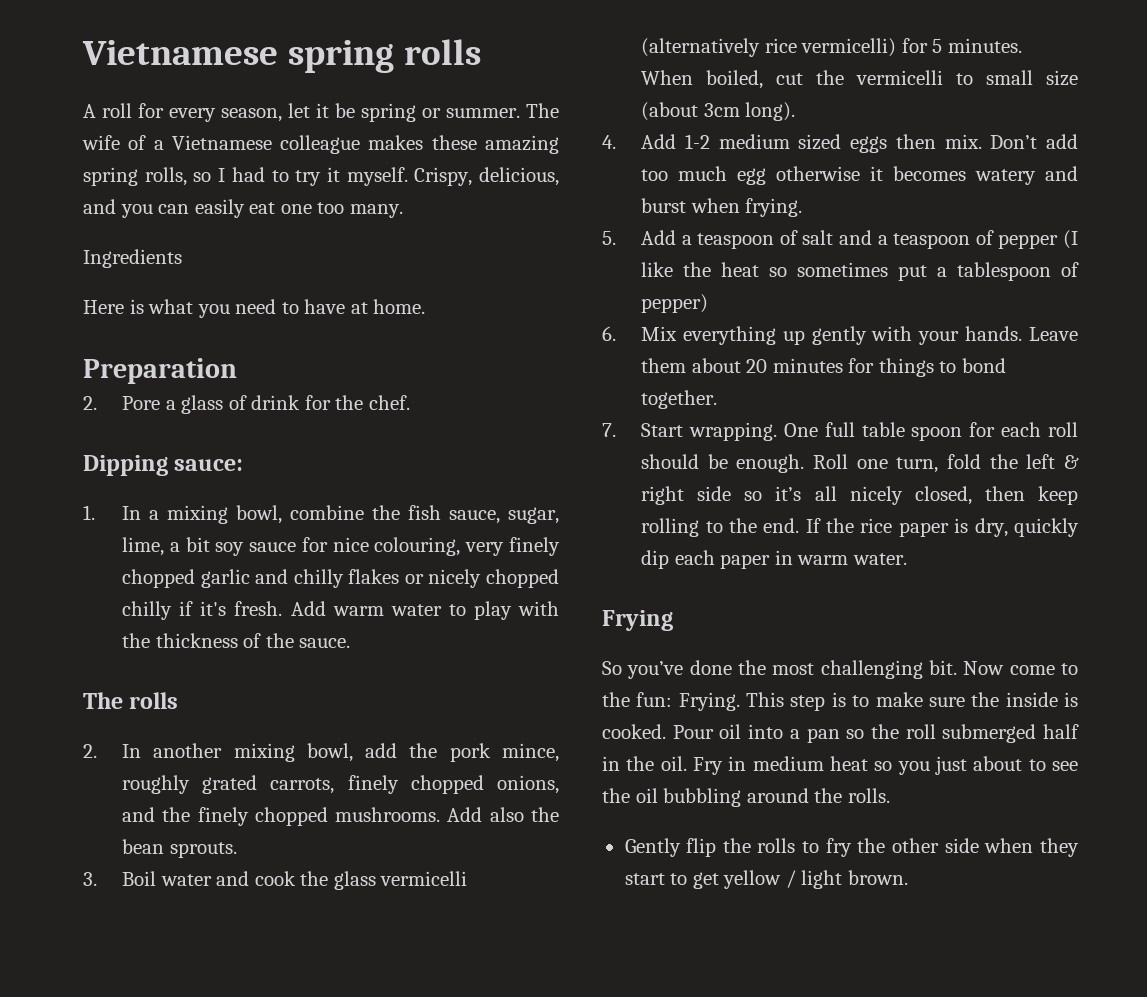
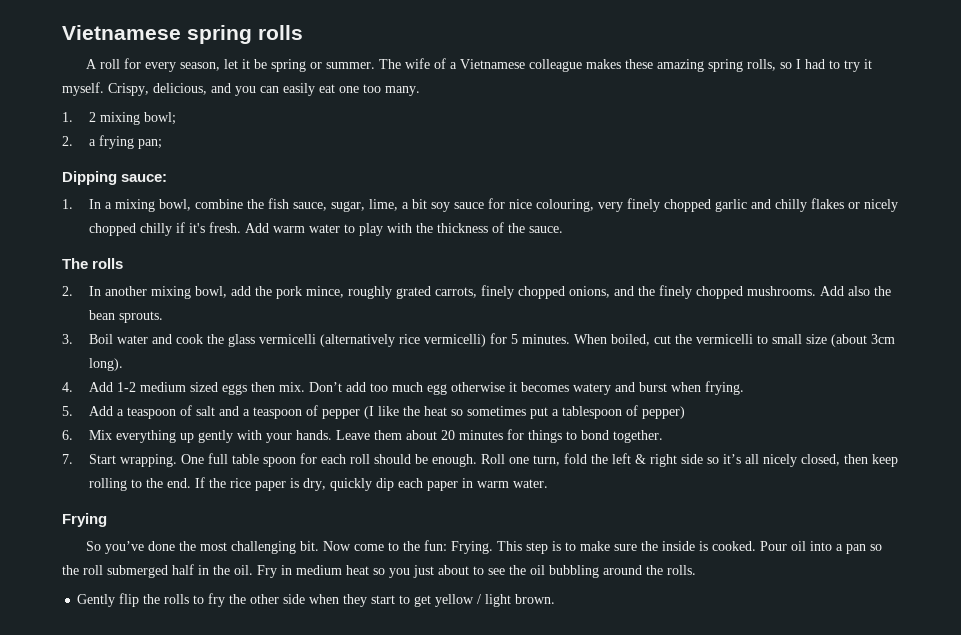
[83,249,182,268] [83,299,426,318] [83,358,237,384] [83,395,410,414] Ingredients // Here is what you need to have at home. // Preparation // 2. Pore a glass of drink for the chef. -> [62,112,176,125] [62,135,162,149] 1. 2 mixing bowl; // 2. a frying pan;

